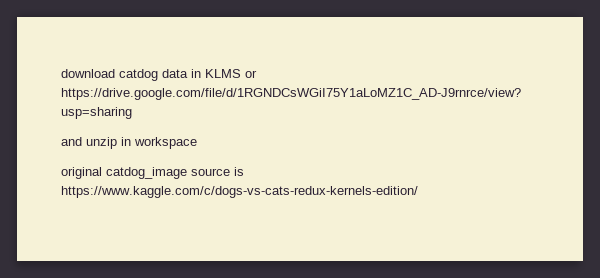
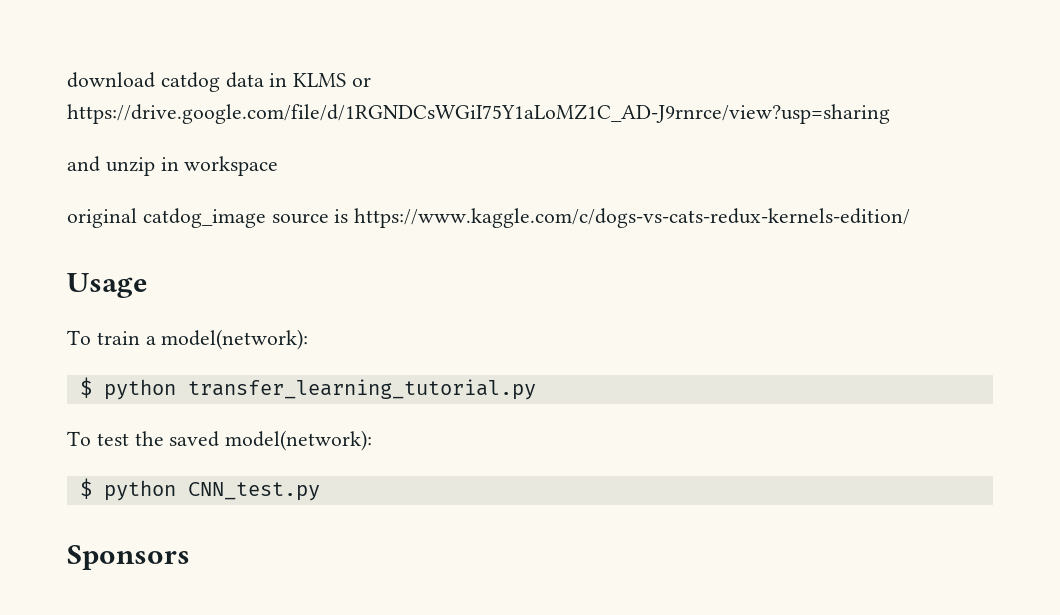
(418, 192) none -> [67,273,148,298] [67,329,309,350] [79,377,536,400] [67,430,373,451] [79,478,320,501] [67,545,190,570] // Usage // To train a model(network): // $ python transfer_learning_tutorial.py // To test the saved model(network): // $ python CNN_test.py // Sponsors

